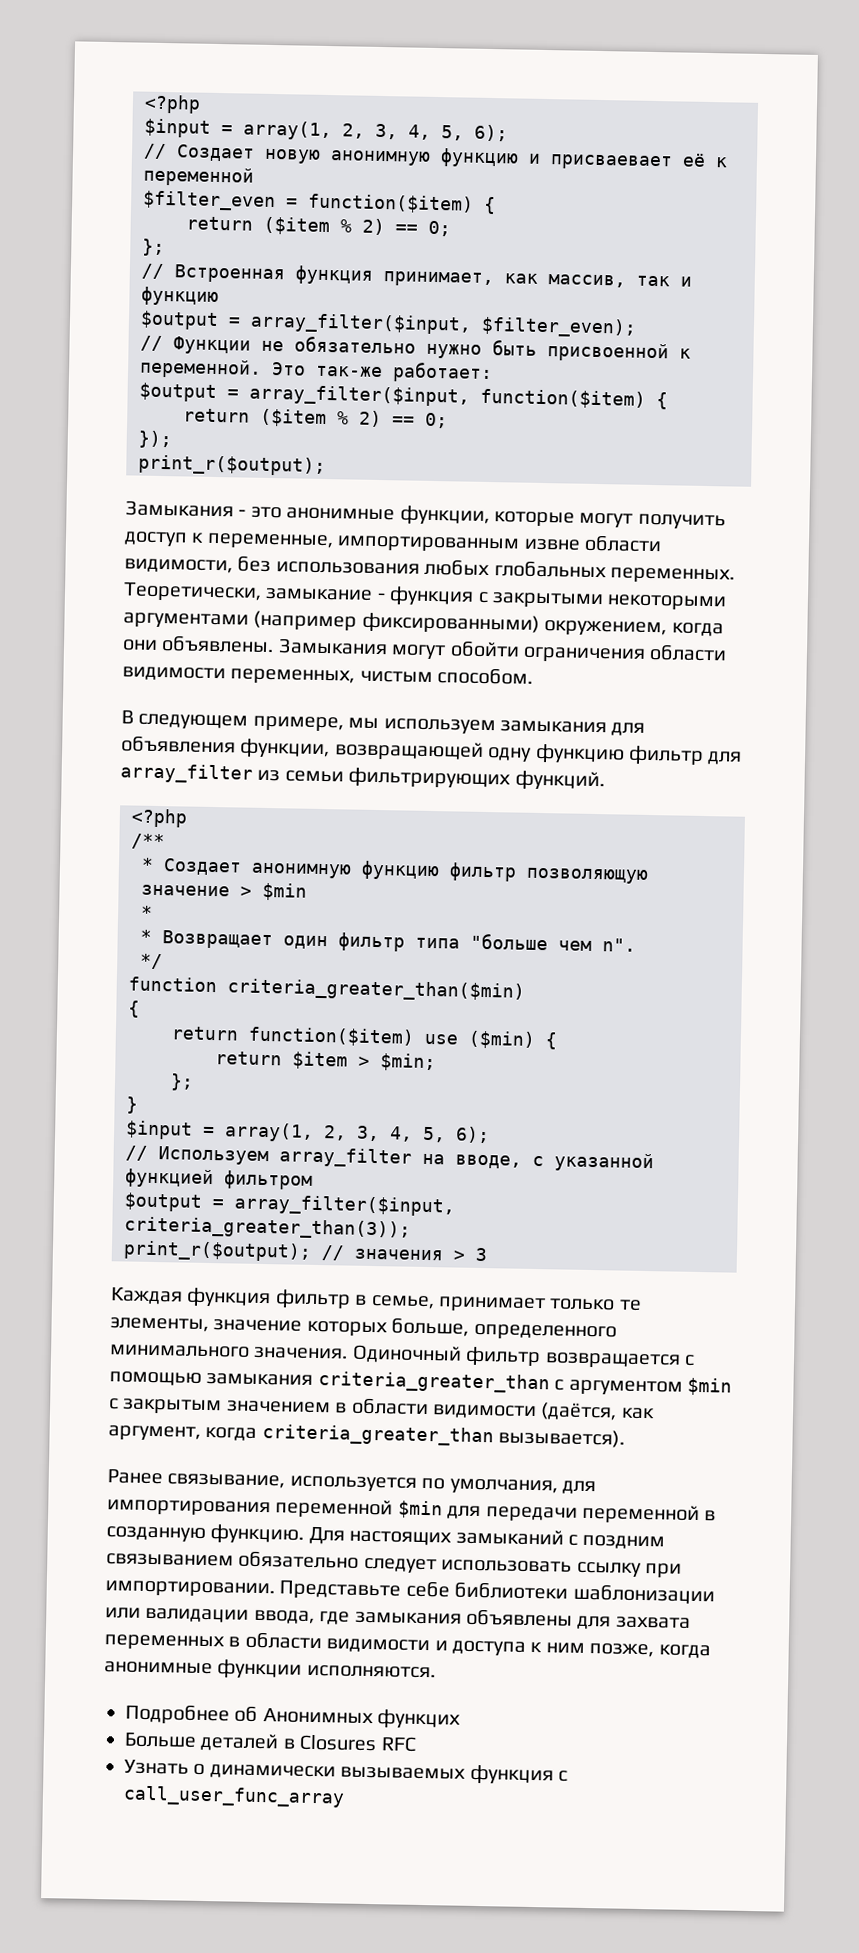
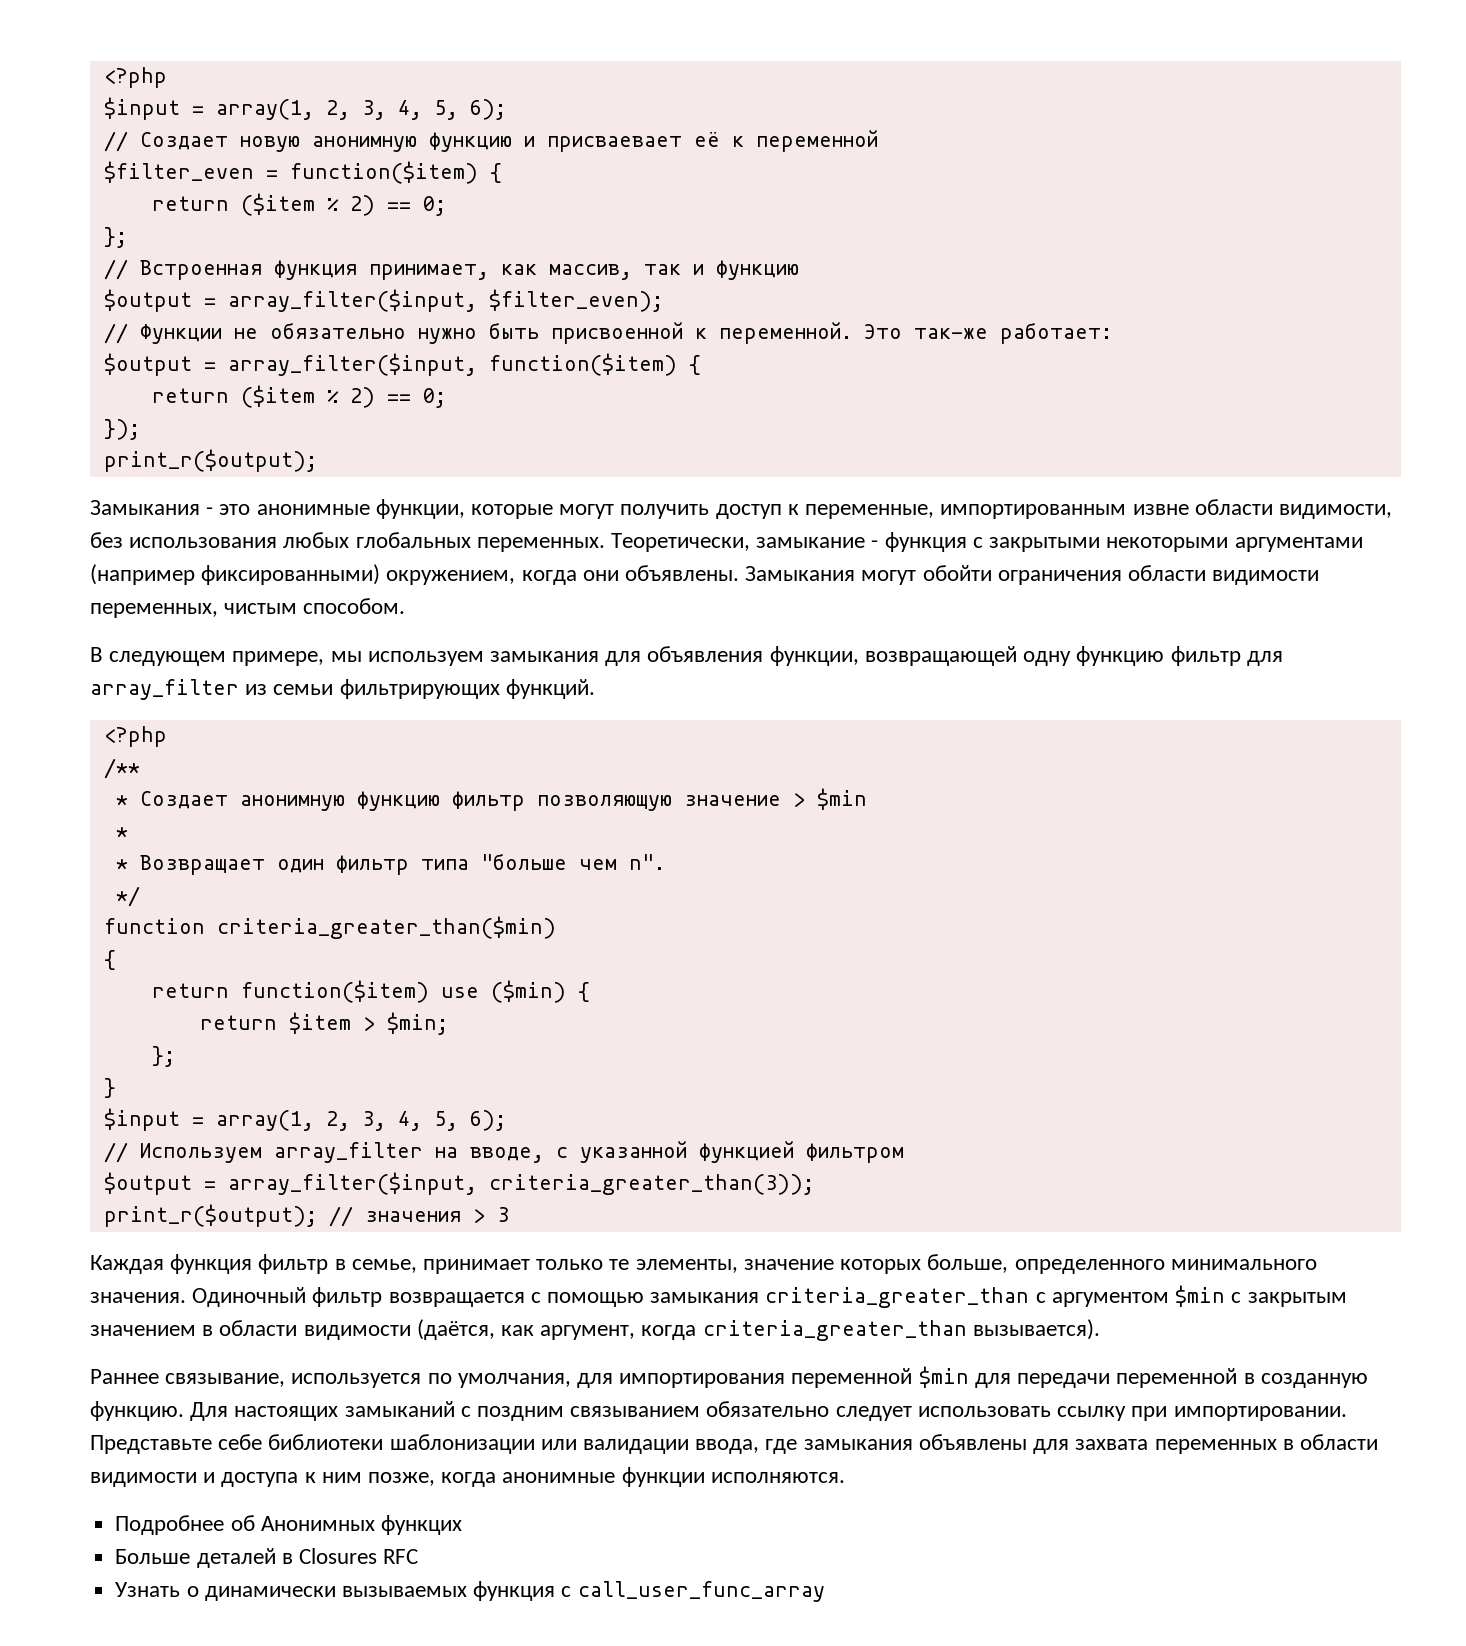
[107,1469,163,1485] Ранее -> [90,1369,159,1384] Раннее

